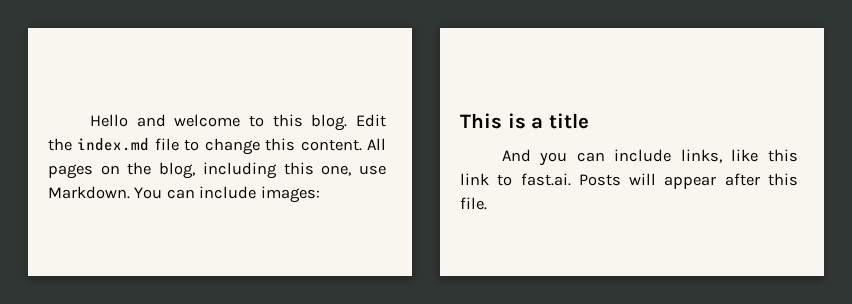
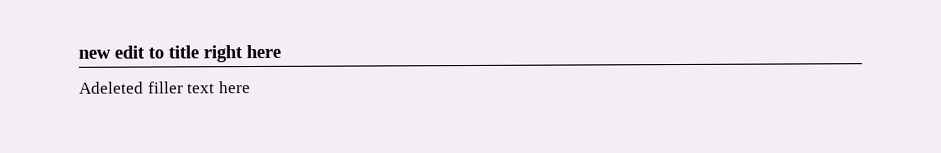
[89,114,386,131] [48,138,386,155] [48,162,386,179] [48,186,320,203] [460,113,589,129] [501,149,798,166] [460,173,798,189] [460,197,487,210] Hello and welcome to this blog. Edit the index.md file to change this content. All pages on the blog, including this one, use Markdown. You can include images: // This is a title // And you can include links, like this link to fast.ai. Posts will appear after this file. -> [78,44,281,63] [79,81,251,94] new edit to title right here // Adeleted filler text here

